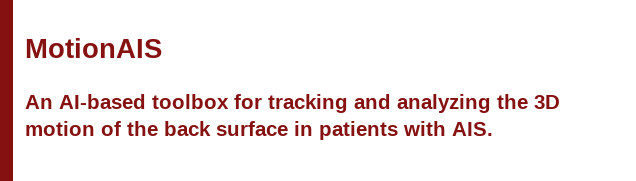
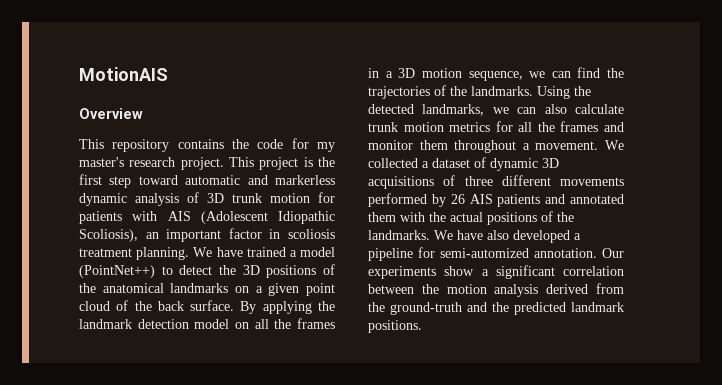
[25,94,560,113] [25,121,493,140] An AI-based toolbox for tracking and analyzing the 3D motion of the back surface in patients with AIS. -> [79,108,143,119] [79,138,335,152] [79,157,336,170] [79,174,335,188] [79,192,335,206] [79,211,335,224] [79,228,335,242] [79,247,335,260] [79,264,335,278] [79,283,335,296] [79,300,335,314] [79,318,335,329] [368,67,624,81] [368,85,591,99] [368,104,624,116] [368,121,624,132] [368,140,624,153] [368,157,559,171] [368,175,624,189] [368,193,624,207] [368,211,574,225] [368,230,581,243] [368,247,624,261] [368,265,624,279] [368,283,624,297] [368,302,624,315] [368,320,422,333] Overview // This repository contains the code for my master's research project. This project is the first step toward automatic and markerless dynamic analysis of 3D trunk motion for patients with AIS (Adolescent Idiopathic Scoliosis), an important factor in scoliosis treatment planning. We have trained a model (PointNet++) to detect the 3D positions of the anatomical landmarks on a given point cloud of the back surface. By applying the landmark detection model on all the frames in a 3D motion sequence, we can find the trajectories of the landmarks. Using the detected landmarks, we can also calculate trunk motion metrics for all the frames and monitor them throughout a movement. We collected a dataset of dynamic 3D acquisitions of three different movements performed by 26 AIS patients and annotated them with the actual positions of the landmarks. We have also developed a pipeline for semi-automized annotation. Our experiments show a significant correlation between the motion analysis derived from the ground-truth and the predicted landmark positions.

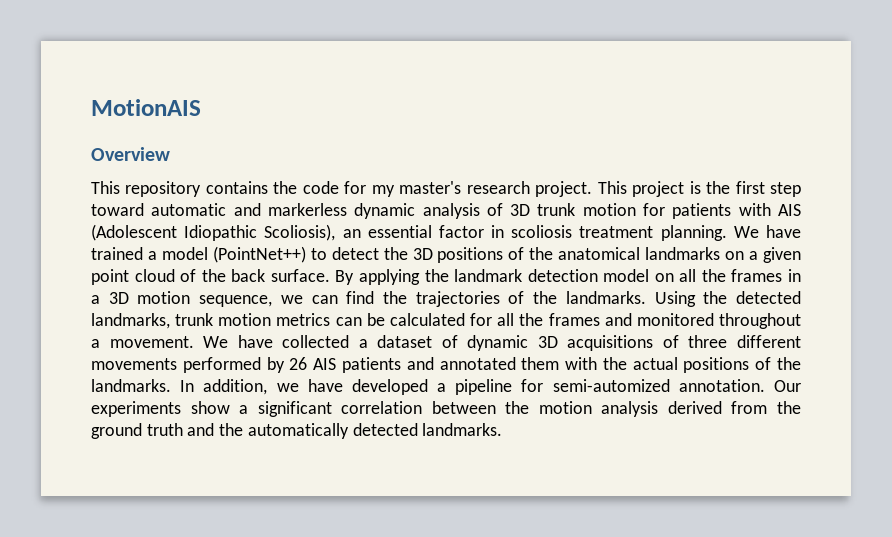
[166,229,222,242] important -> [367,225,432,238] essential
[492,104,624,114] [368,122,491,132] we can also calculate trunk motion metrics -> [175,313,465,326] trunk motion metrics can be calculated
[368,140,448,150] monitor them -> [636,313,714,326] monitored
(624, 145) none -> [237,335,273,348] have
[434,230,509,240] We have also -> [180,379,343,395] In addition, we have
[390,302,624,315] [368,320,422,333] ground-truth and the predicted landmark positions. -> [91,423,503,439] ground truth and the automatically detected landmarks.

